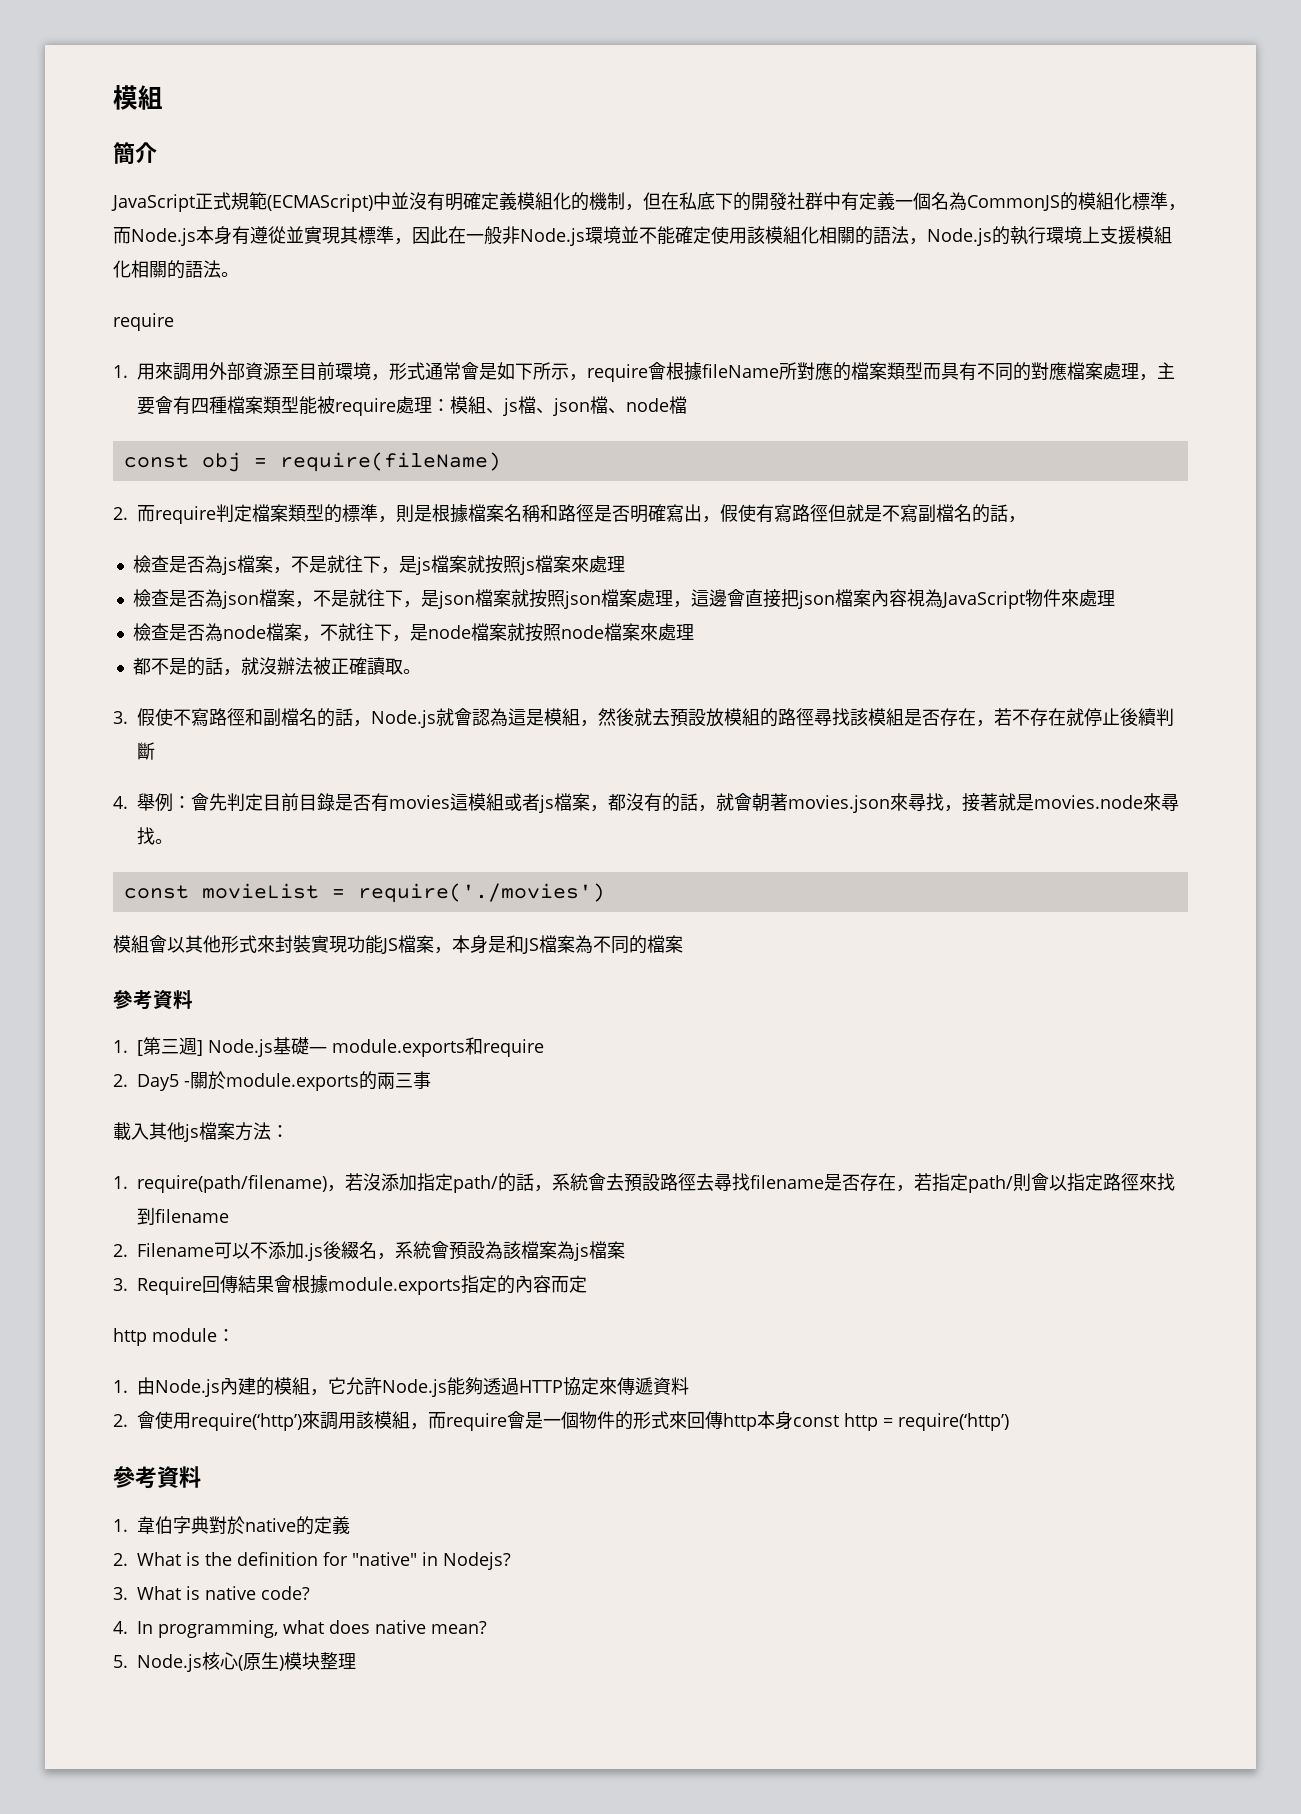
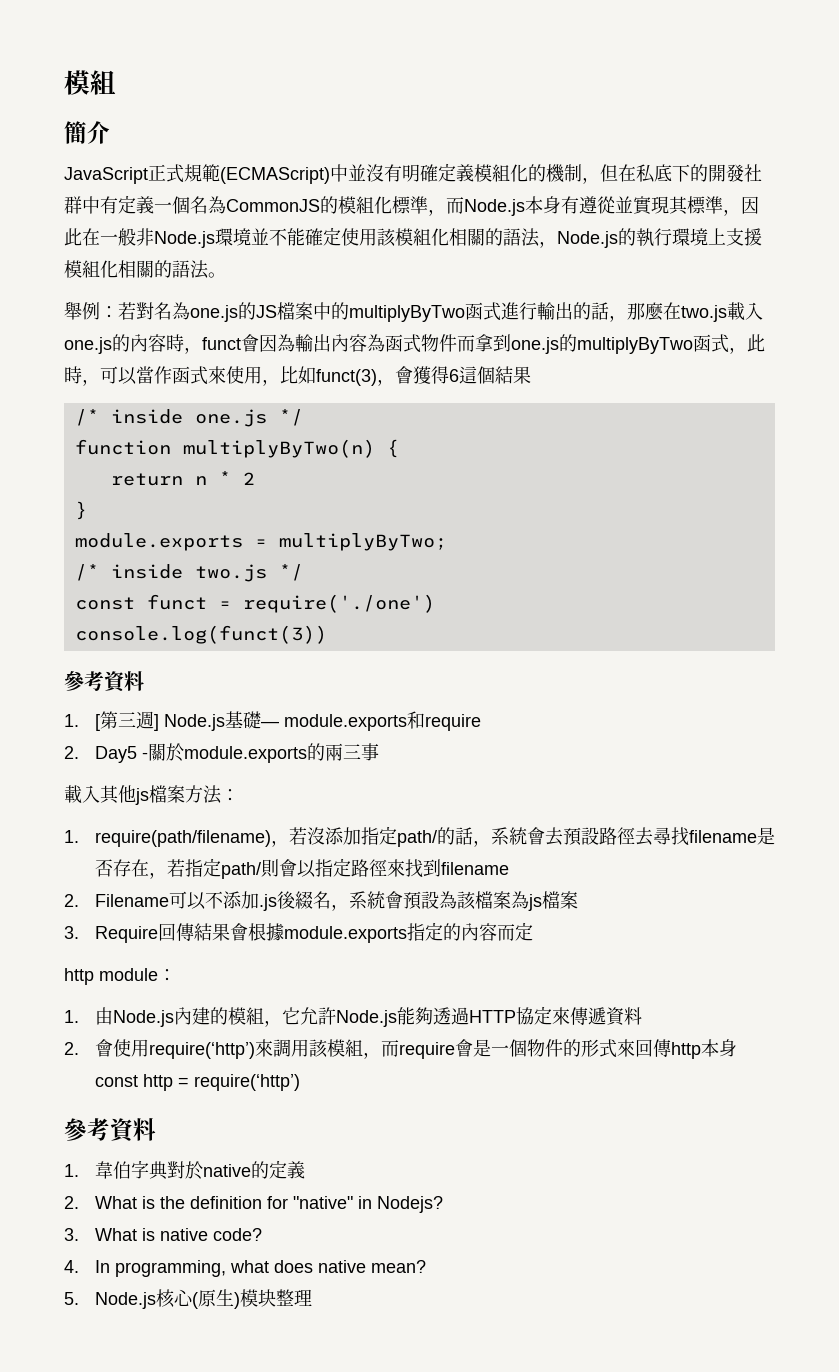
[113,313,174,331] [113,362,1176,382] [137,396,688,416] [123,452,501,472] [113,504,1027,524] [132,555,625,575] [132,589,1115,609] [132,623,694,642] [132,657,421,676] [113,708,1175,728] [137,742,156,760] [113,793,1180,813] [137,827,174,845] [123,883,605,903] [113,935,683,954] require // 1.用來調用外部資源至目前環境，形式通常會是如下所示，require會根據fileName所對應的檔案類型而具有不同的對應檔案處理，主要會有四種檔案類型能被require處理：模組、js檔、json檔、node檔 // const obj = require(fileName) // 2.而require判定檔案類型的標準，則是根據檔案名稱和路徑是否明確寫出，假使有寫路徑但就是不寫副檔名的話， // 檢查是否為js檔案，不是就往下，是js檔案就按照js檔案來處理 // 檢查是否為json檔案，不是就往下，是json檔案就按照json檔案處理，這邊會直接把json檔案內容視為JavaScript物件來處理 // 檢查是否為node檔案，不就往下，是node檔案就按照node檔案來處理 // 都不是的話，就沒辦法被正確讀取。 // 3.假使不寫路徑和副檔名的話，Node.js就會認為這是模組，然後就去預設放模組的路徑尋找該模組是否存在，若不存在就停止後續判斷 // 4.舉例：會先判定目前目錄是否有movies這模組或者js檔案，都沒有的話，就會朝著movies.json來尋找，接著就是movies.node來尋找。 // const movieList = require('./movies') // 模組會以其他形式來封裝實現功能JS檔案，本身是和JS檔案為不同的檔案 -> [64,301,763,322] [64,334,765,354] [64,366,531,386] [74,409,303,427] [74,439,399,458] [110,471,255,486] [74,501,87,520] [74,533,447,551] [74,564,303,582] [74,594,435,613] [74,625,327,644] 舉例：若對名為one.js的JS檔案中的multiplyByTwo函式進行輸出的話，那麼在two.js載入one.js的內容時，funct會因為輸出內容為函式物件而拿到one.js的multiplyByTwo函式，此時，可以當作函式來使用，比如funct(3)，會獲得6這個結果 // /* inside one.js */ // function multiplyByTwo(n) { // return n * 2 // } // module.exports = multiplyByTwo; // /* inside two.js */ // const funct = require('./one') // console.log(funct(3))

